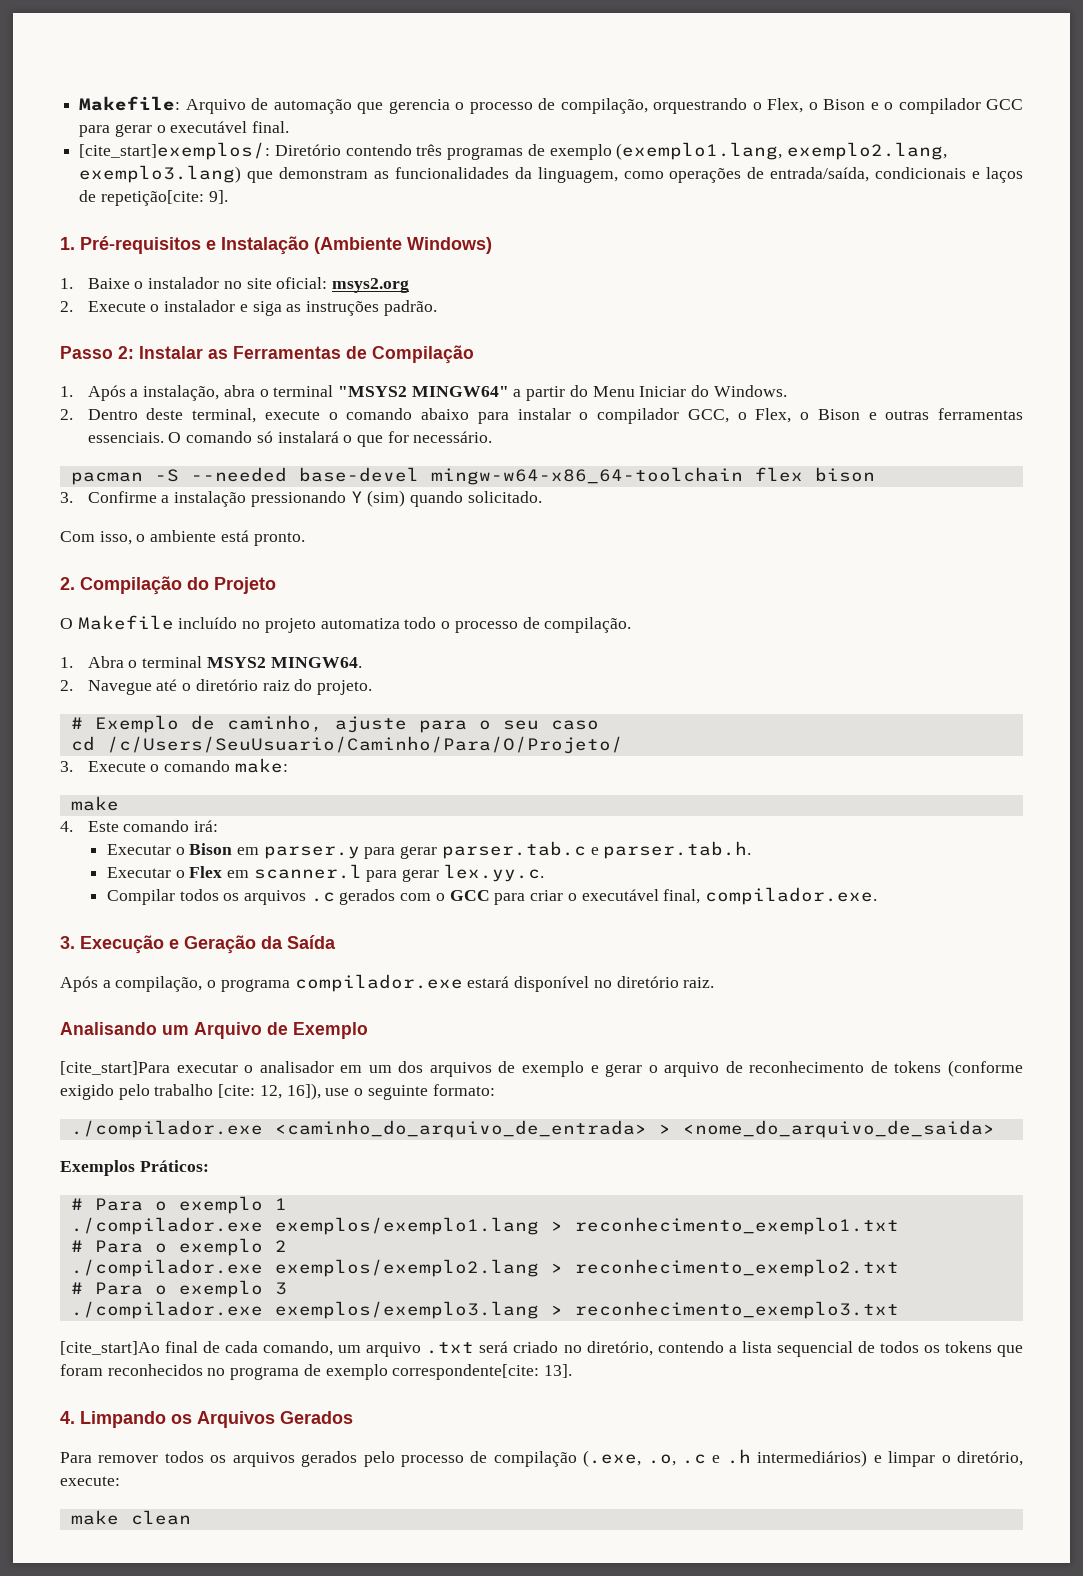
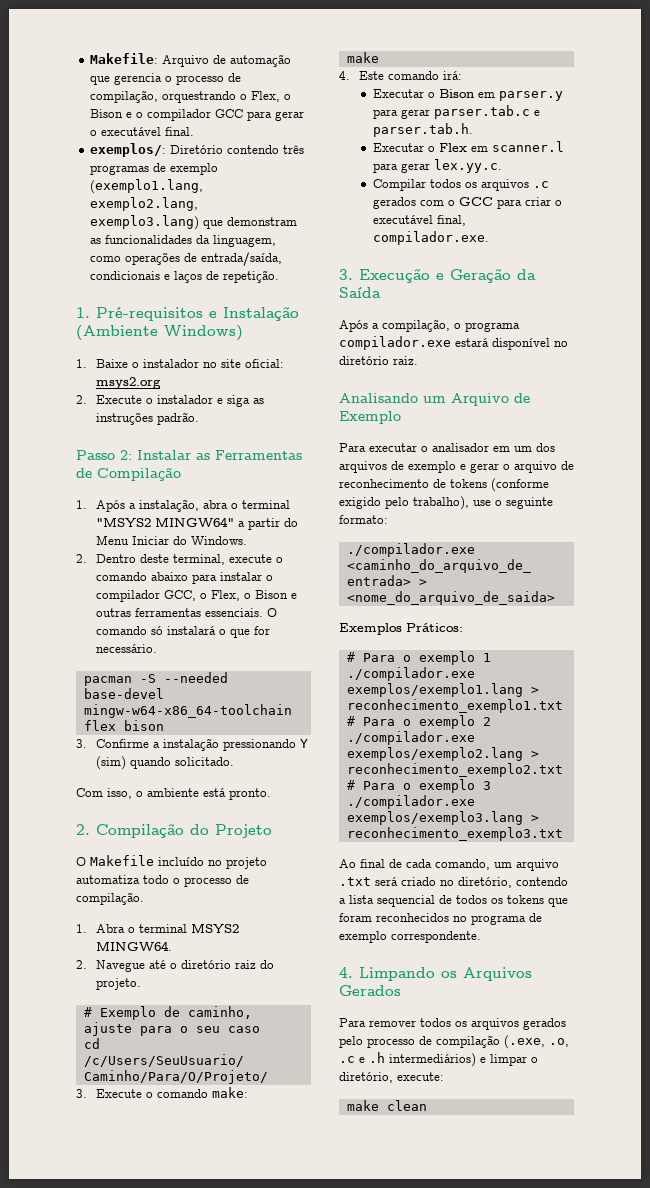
[79,142,271,160] [cite_start]exemplos/: -> [90,143,167,157] exemplos/:
[100,190,228,206] repetição[cite: 9]. -> [223,270,280,283] repetição.
[60,1061,170,1075] [cite_start]Para -> [339,443,366,452] Para
[154,1083,321,1100] trabalho [cite: 12, 16]), -> [413,496,469,510] trabalho),
[60,1341,160,1355] [cite_start]Ao -> [339,859,356,868] Ao
[392,1364,573,1380] correspondente[cite: 13]. -> [391,931,481,943] correspondente.

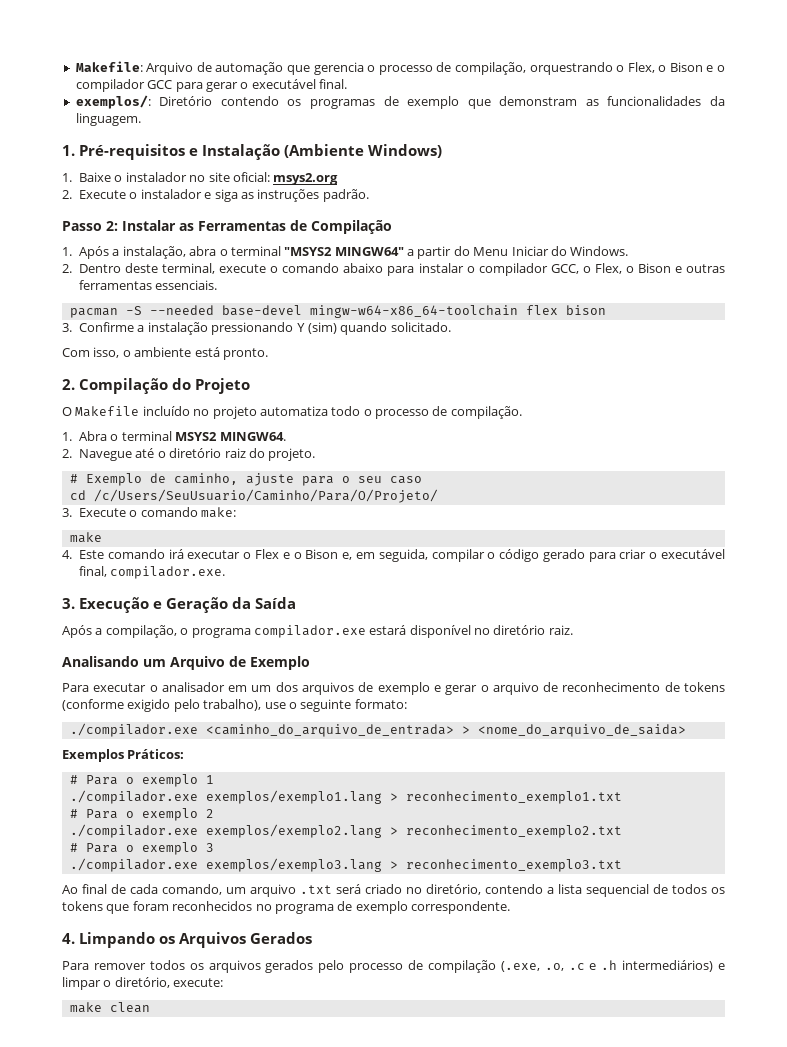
[283,145,305,154] três -> [287,99,302,106] os
[90,179,204,194] [90,197,199,211] [90,215,200,230] (exemplo1.lang, exemplo2.lang, exemplo3.lang) -> (460, 102) none
[213,235,277,247] [90,252,283,266] [90,270,280,283] linguagem, como operações de entrada/saída, condicionais e laços de repetição. -> [75,113,141,126] linguagem.
[266,608,277,617] [95,626,270,638] [95,644,157,653] O comando só instalará o que for necessário. -> (218, 285) none
[442,71,462,80] [372,89,563,101] [372,105,540,119] [372,123,473,137] [372,141,564,152] [372,159,502,173] [372,179,549,191] [372,197,493,209] irá: // Executar o Bison em parser.y para gerar parser.tab.c e parser.tab.h. // Executar o Flex em scanner.l para gerar lex.yy.c. // Compilar todos os arquivos .c gerados com o GCC -> [168,549,585,562] irá executar o Flex e o Bison e, em seguida, compilar o código gerado

